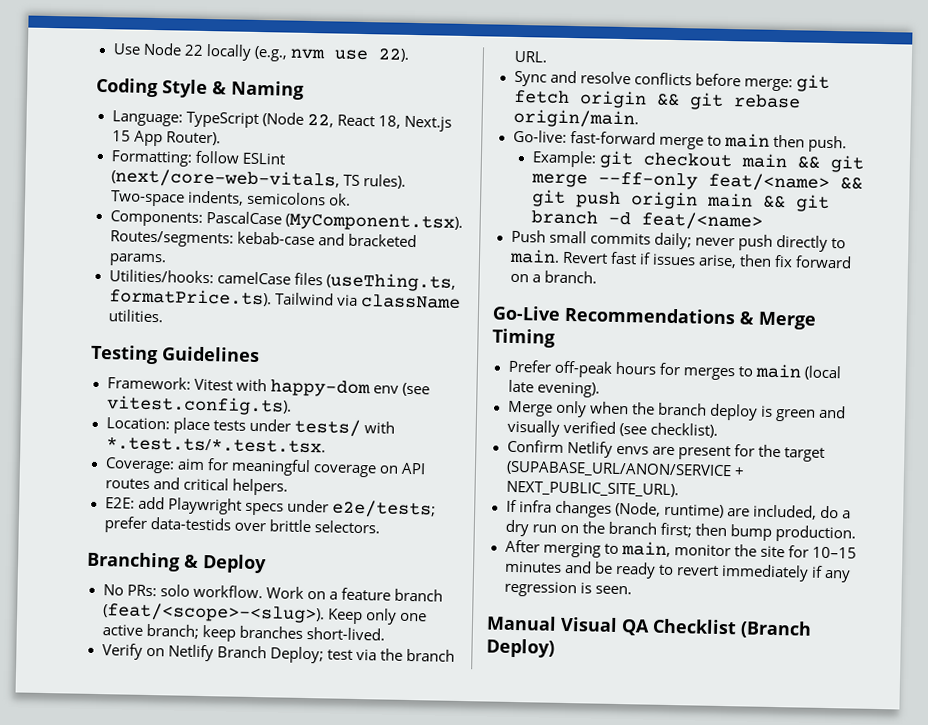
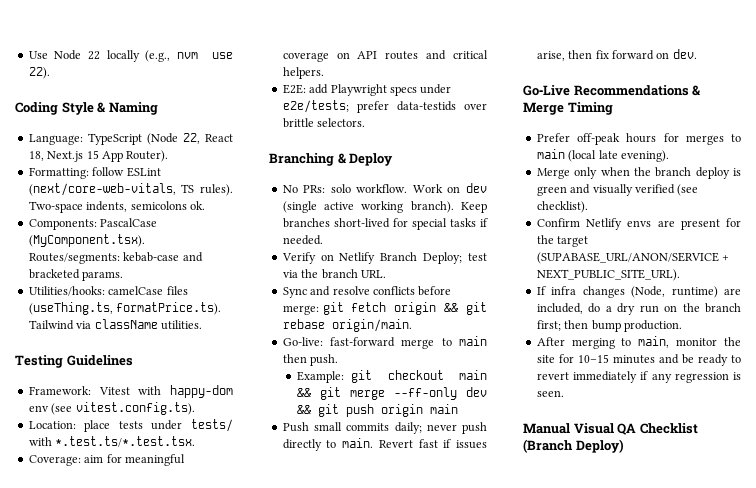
[328,587,443,602] [102,602,427,625] [101,623,385,642] a feature branch (feat/<scope>-<slug>). Keep only one active branch; keep branches short‑lived. -> [466,183,487,193] [282,201,487,213] [282,218,488,230] [282,235,323,245] dev (single active working branch). Keep branches short‑lived for special tasks if needed.
[707,172,830,192] feat/<name> -> [466,387,487,397] dev
[762,194,830,212] [530,210,763,231] && git branch -d feat/<name> -> (458, 409) none
[531,270,597,284] a branch. -> [672,49,697,59] dev.

